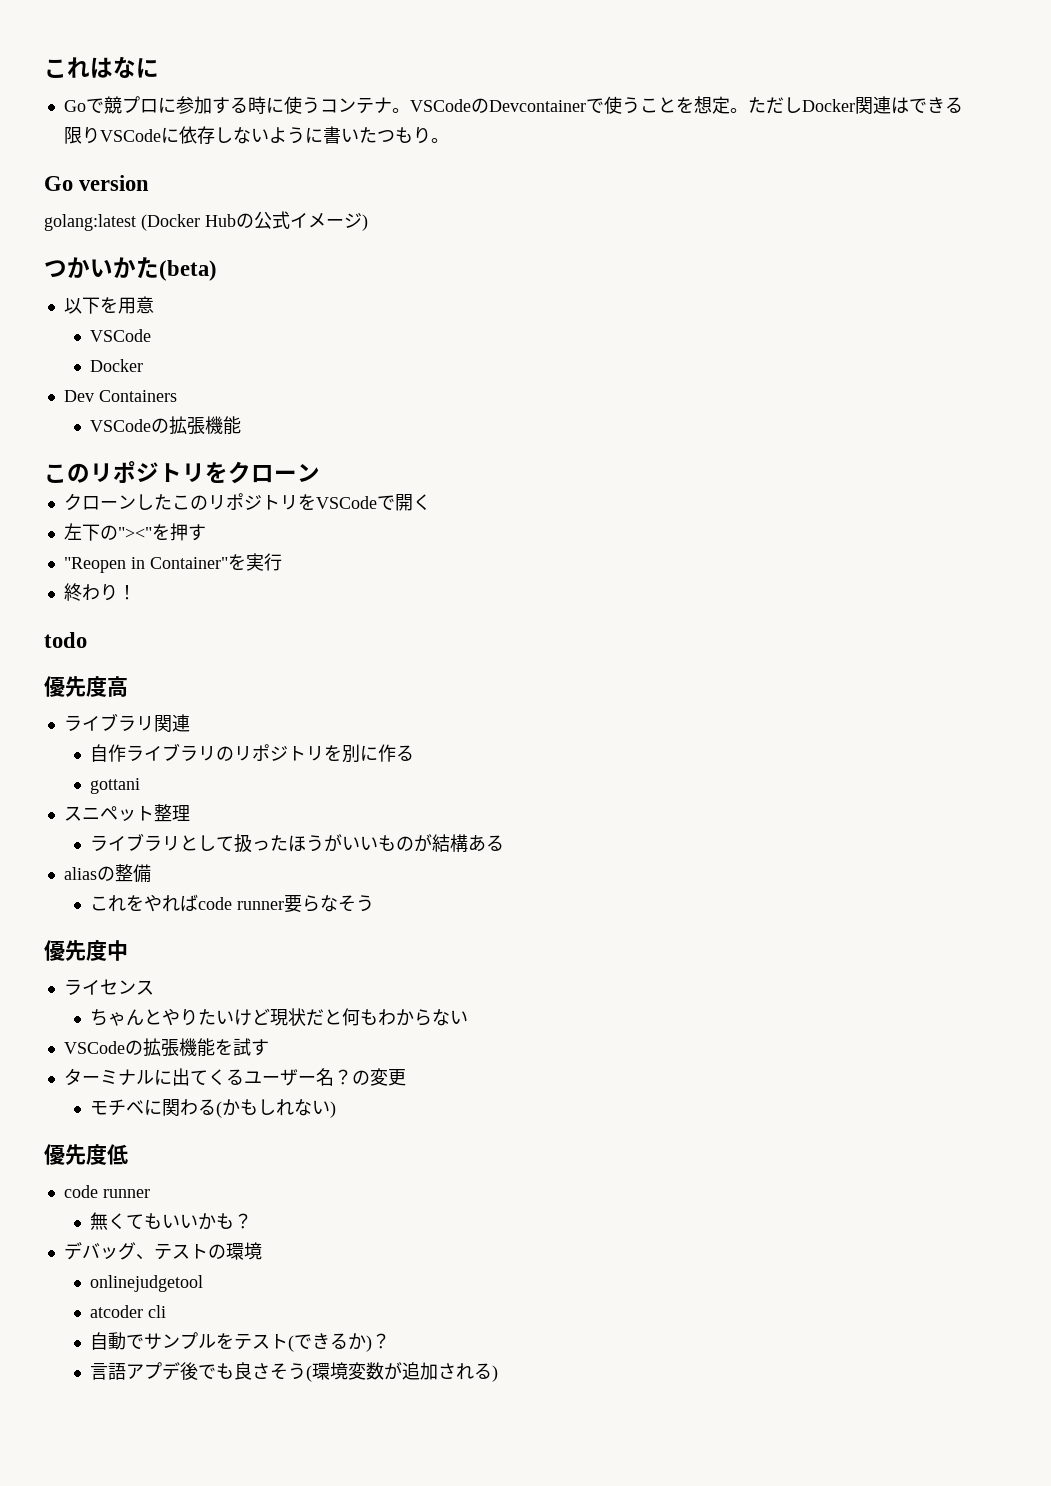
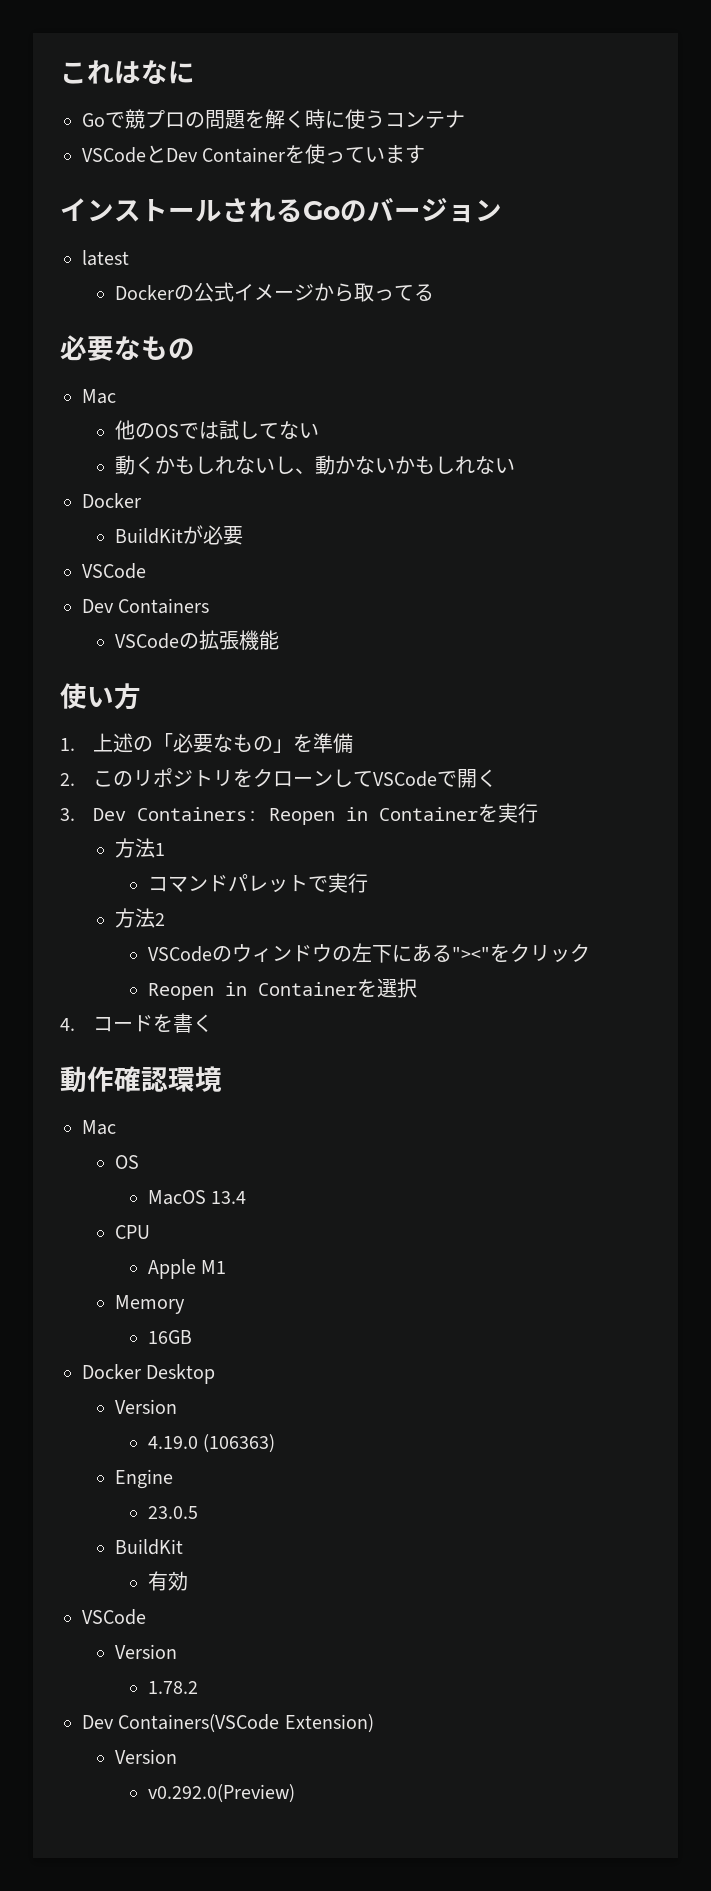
[157,96,248,114] に参加する -> [185,109,305,129] の問題を解く
[391,96,963,114] [63,126,449,144] [44,175,150,191] [44,211,368,231] [44,257,217,281] [63,296,154,314] [90,329,152,342] [90,359,144,372] 。VSCodeのDevcontainerで使うことを想定。ただしDocker関連はできる限りVSCodeに依存しないように書いたつもり。 // Go version // golang:latest (Docker Hubの公式イメージ) // つかいかた(beta) // 以下を用意 // VSCode // Docker -> [82,144,426,164] [60,197,502,223] [82,250,129,266] [114,282,434,302] [60,335,195,361] [82,389,116,404] [114,420,319,440] [114,455,515,475] [82,493,141,508] [114,525,243,545] [82,563,146,579] // VSCodeとDev Containerを使っています // インストールされるGoのバージョン // latest // Dockerの公式イメージから取ってる // 必要なもの // Mac // 他のOSでは試してない // 動くかもしれないし、動かないかもしれない // Docker // BuildKitが必要 // VSCode
(242, 425) none -> [60,683,141,710] [60,733,353,754] [60,773,75,786] 使い方 // 1.上述の「必要なもの」を準備 // 2.
[63,493,431,511] [63,523,206,541] [63,553,282,573] [63,583,136,601] [44,632,87,648] [44,676,128,697] [63,713,190,732] [90,743,415,763] [90,778,141,794] [63,804,190,822] [90,833,505,853] [63,864,151,883] [90,894,375,913] [44,940,128,961] [63,979,154,996] [90,1008,469,1026] [63,1038,269,1057] [63,1068,406,1086] [90,1099,337,1118] [44,1144,128,1165] [63,1185,150,1198] [90,1212,253,1230] [63,1242,262,1260] [90,1275,204,1292] [90,1305,167,1318] [90,1332,391,1352] [90,1362,499,1382] // クローンしたこのリポジトリをVSCodeで開く // 左下の"><"を押す // "Reopen in Container"を実行 // 終わり！ // todo // 優先度高 // ライブラリ関連 // 自作ライブラリのリポジトリを別に作る // gottani // スニペット整理 // ライブラリとして扱ったほうがいいものが結構ある // aliasの整備 // これをやればcode runner要らなそう // 優先度中 // ライセンス // ちゃんとやりたいけど現状だと何もわからない // VSCodeの拡張機能を試す // ターミナルに出てくるユーザー名？の変更 // モチベに関わる(かもしれない) // 優先度低 // code runner // 無くてもいいかも？ // デバッグ、テストの環境 // onlinejudgetool // atcoder cli // 自動でサンプルをテスト(できるか)？ // 言語アプデ後でも良さそう(環境変数が追加される) -> [332,769,497,788] [60,803,538,825] [114,838,165,858] [147,873,368,893] [114,908,165,928] [147,943,590,963] [147,978,417,1000] [60,1013,213,1033] [60,1066,222,1092] [82,1120,116,1135] [114,1155,139,1169] [147,1190,247,1205] [114,1225,150,1239] [147,1259,227,1279] [114,1295,185,1314] [147,1330,192,1344] [82,1364,216,1384] [114,1399,177,1414] [147,1434,276,1453] [114,1469,173,1489] [147,1506,198,1519] [114,1539,183,1555] [147,1571,188,1591] [82,1609,146,1625] [114,1644,177,1659] [147,1681,198,1694] [82,1714,374,1733] [114,1749,177,1764] [147,1784,295,1803] してVSCodeで開く // 3. Dev Containers: Reopen in Containerを実行 // 方法1 // コマンドパレットで実行 // 方法2 // VSCodeのウィンドウの左下にある"><"をクリック // Reopen in Containerを選択 // 4.コードを書く // 動作確認環境 // Mac // OS // MacOS 13.4 // CPU // Apple M1 // Memory // 16GB // Docker Desktop // Version // 4.19.0 (106363) // Engine // 23.0.5 // BuildKit // 有効 // VSCode // Version // 1.78.2 // Dev Containers(VSCode Extension) // Version // v0.292.0(Preview)

